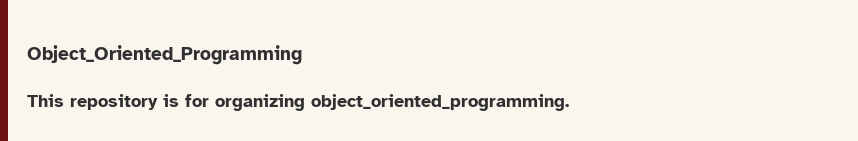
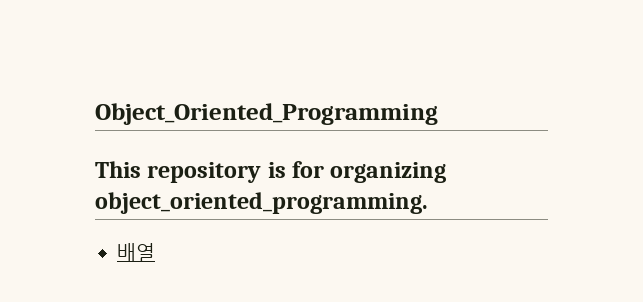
(569, 102) none -> [117,243,155,262] // 배열

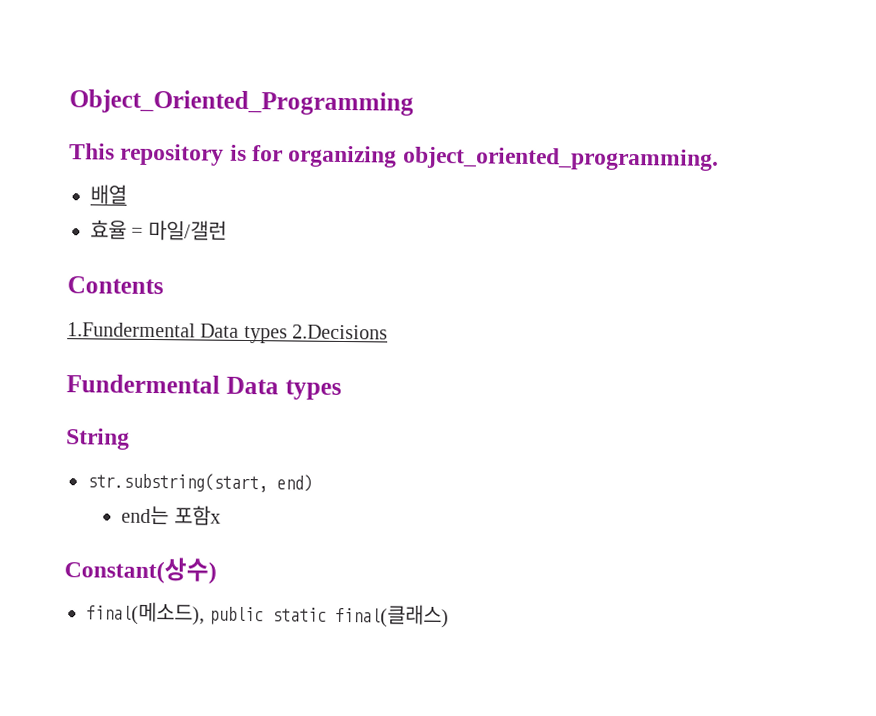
(155, 252) none -> [90,219,227,241] [67,276,164,295] [67,322,389,344] [66,374,342,400] [66,428,130,450] [87,472,313,493] [121,505,221,526] [64,556,217,584] [86,601,450,629] // 효율 = 마일/갤런 // Contents // 1.Fundermental Data types 2.Decisions // Fundermental Data types // String // str.substring(start, end) // end는 포함x // Constant(상수) // final(메소드), public static final(클래스)

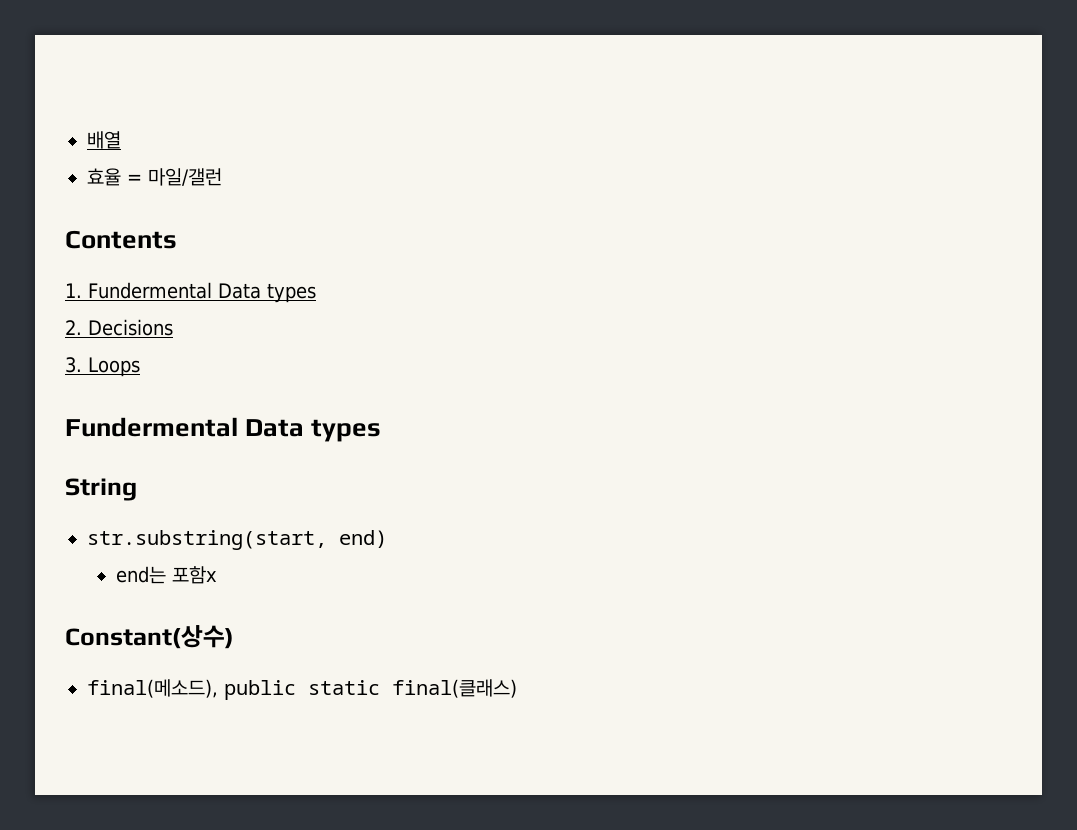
[69,89,414,116] [69,143,719,171] Object_Oriented_Programming // This repository is for organizing object_oriented_programming. // -> (87, 140) none
[67,322,389,344] 1.Fundermental Data types 2.Decisions -> [65,282,316,303] [65,319,173,336] [65,357,140,377] 1. Fundermental Data types // 2. Decisions // 3. Loops

